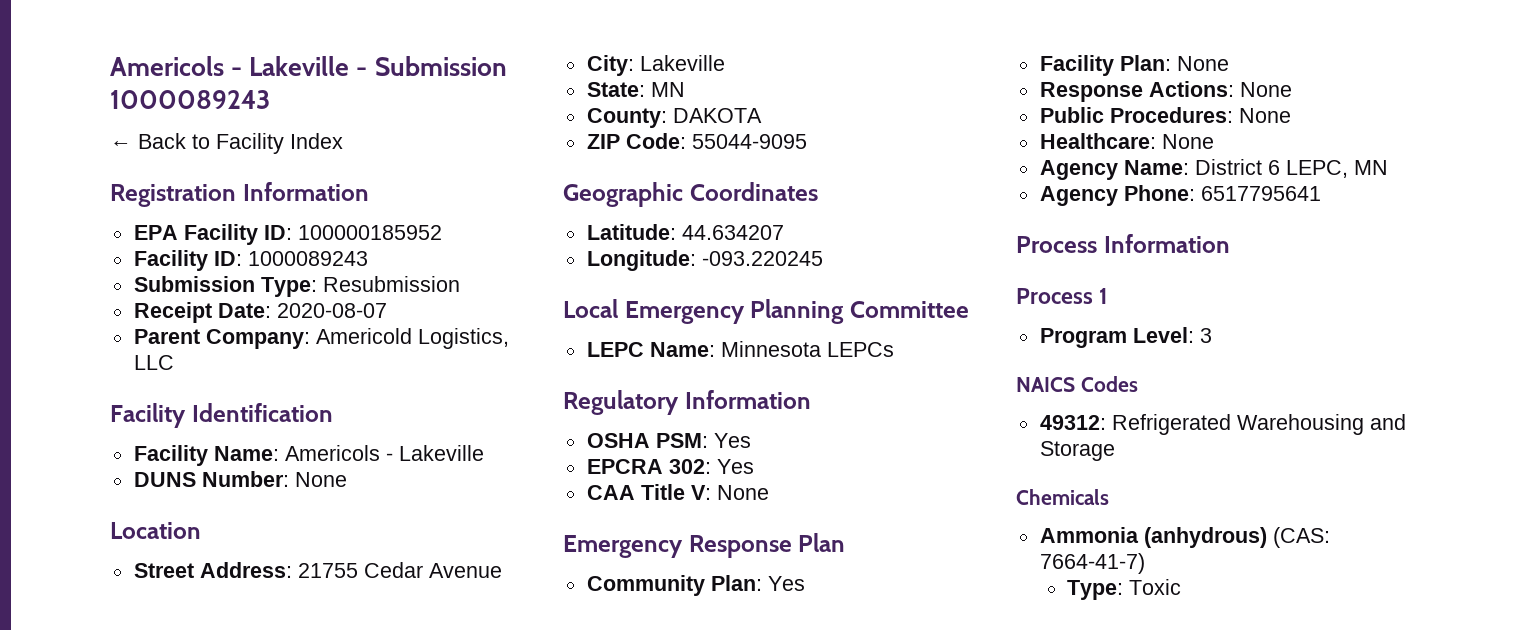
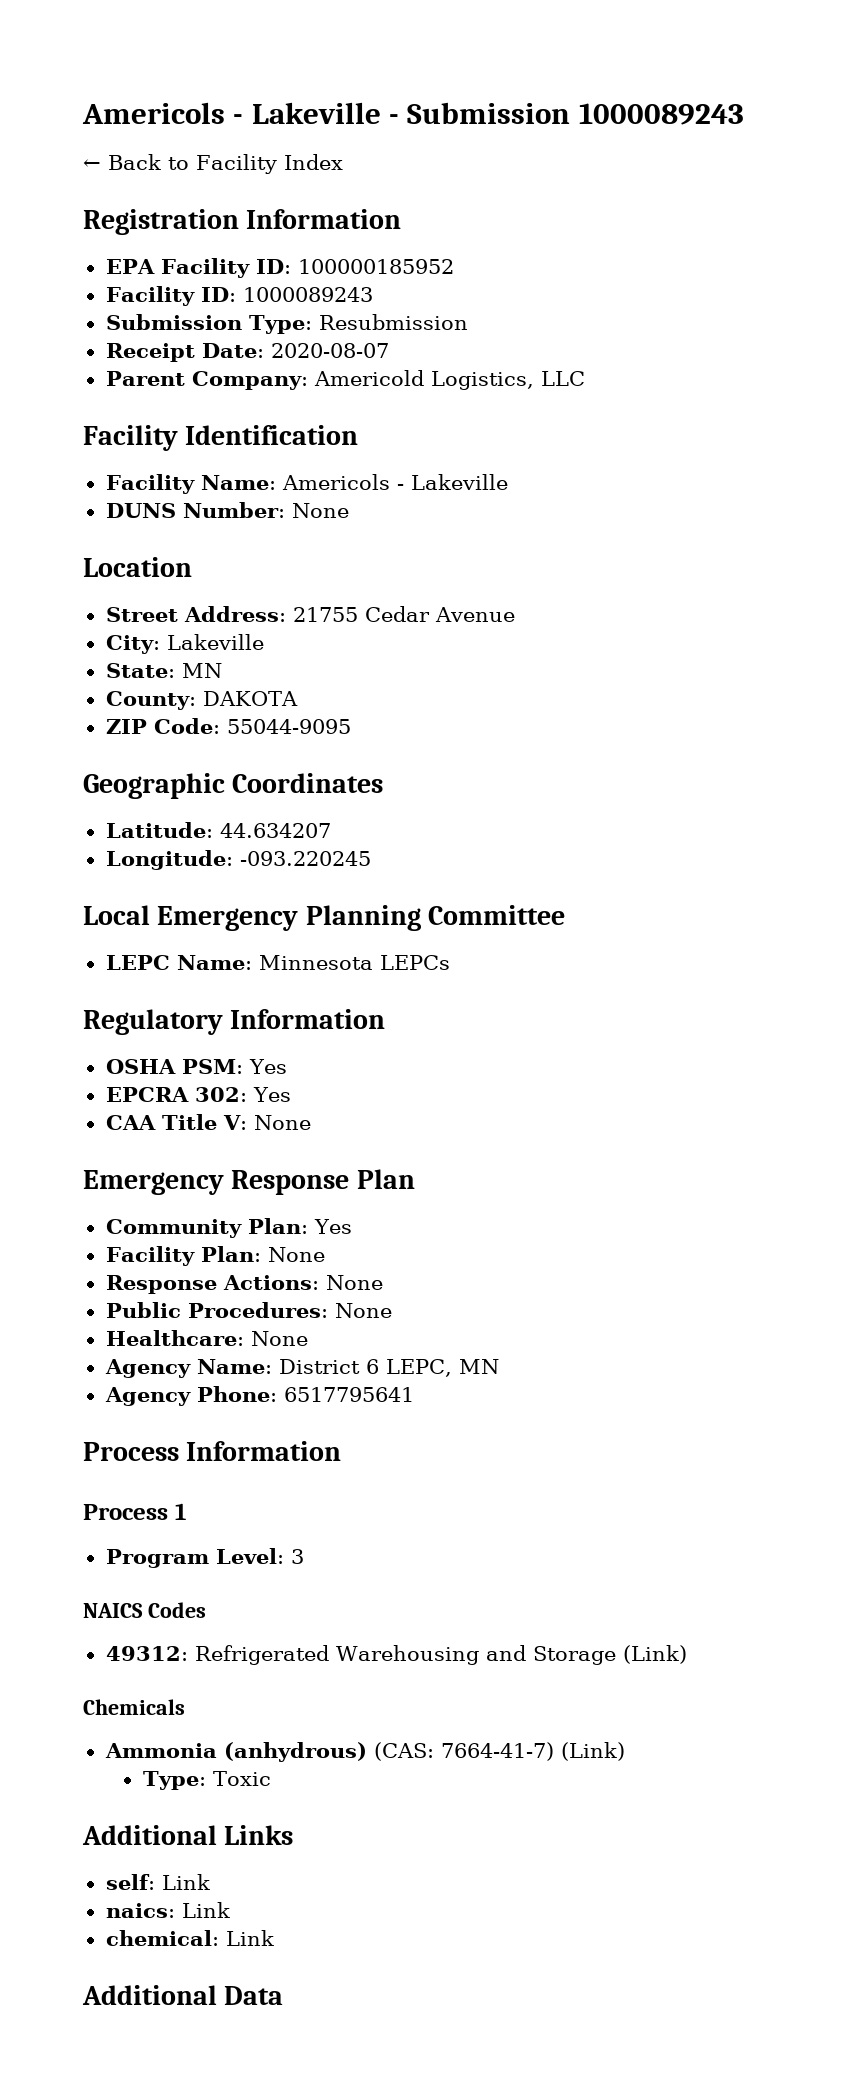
(1115, 451) none -> [622,1645,687,1664] (Link)
(1145, 563) none -> [560,1742,625,1761] (Link)
(1182, 587) none -> [82,1825,294,1845] [105,1874,210,1890] [105,1902,230,1918] [105,1930,274,1946] [82,1985,284,2005] // Additional Links // self: Link // naics: Link // chemical: Link // Additional Data

